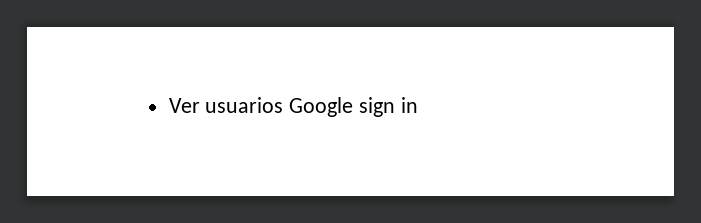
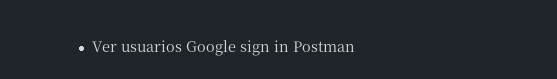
(418, 105) none -> [292,41,355,52] Postman

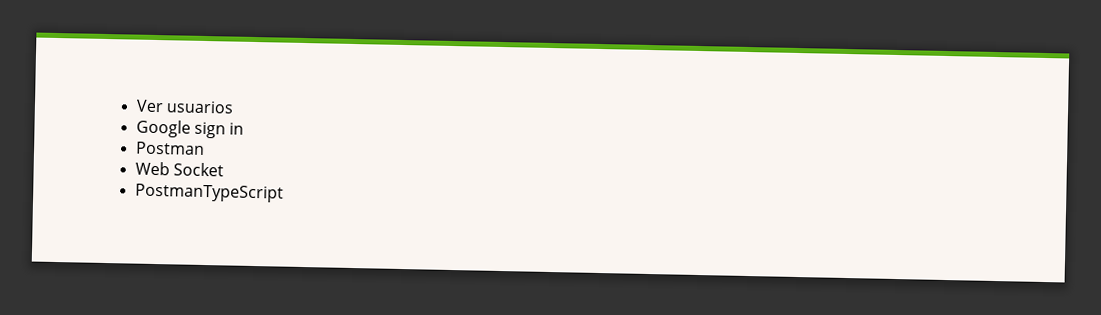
(182, 46) none -> (234, 107) //
(289, 46) none -> (245, 128) //
(355, 46) none -> [134,161,224,177] [134,183,284,203] // Web Socket // PostmanTypeScript

